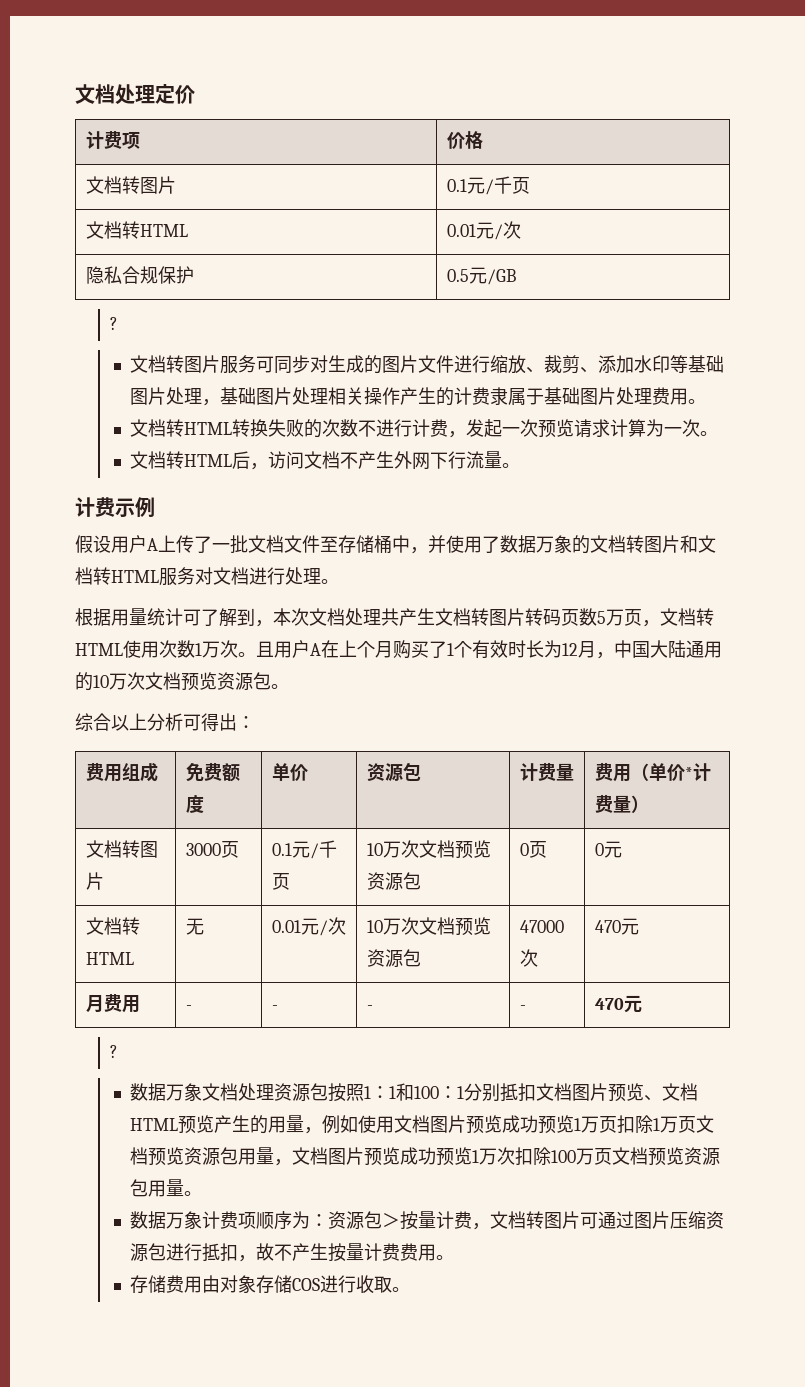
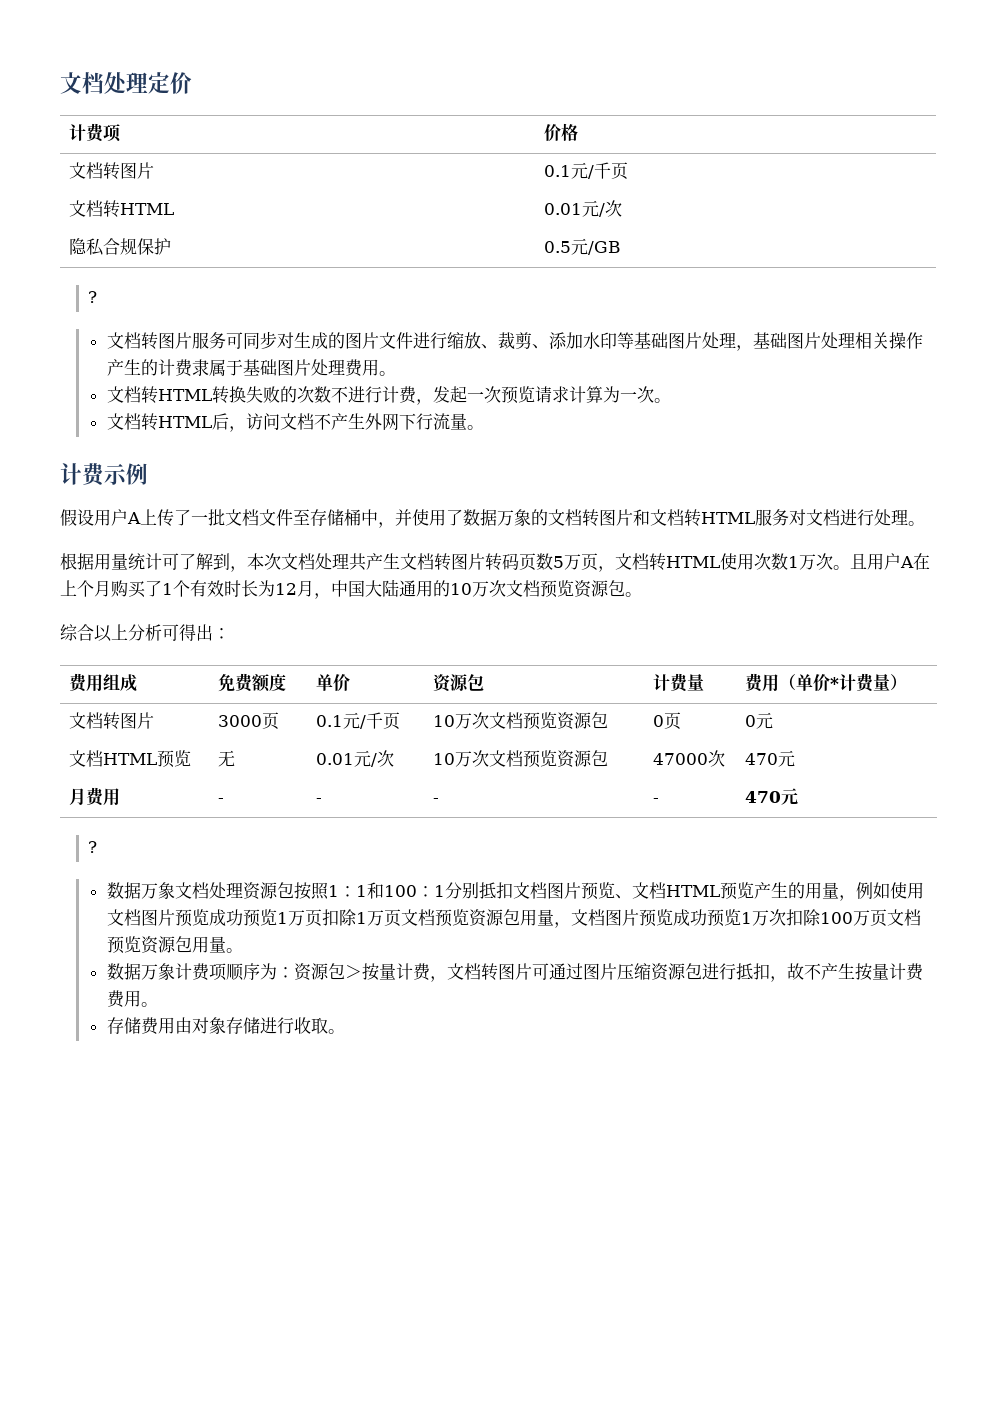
[121,917,140,935] [85,952,134,965] 转HTML -> [102,750,191,768] HTML预览
[292,1278,321,1291] COS -> (260, 1025) none

